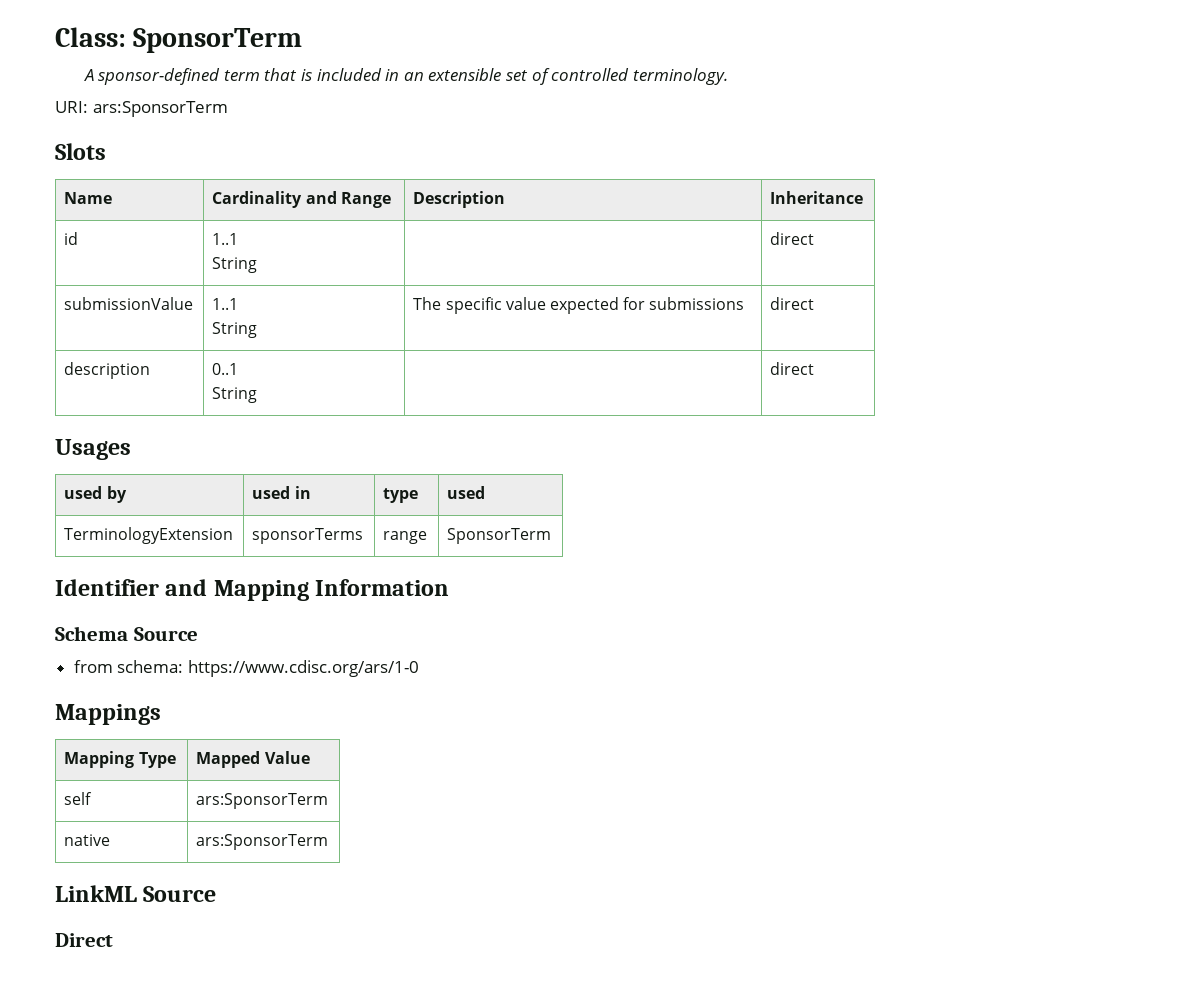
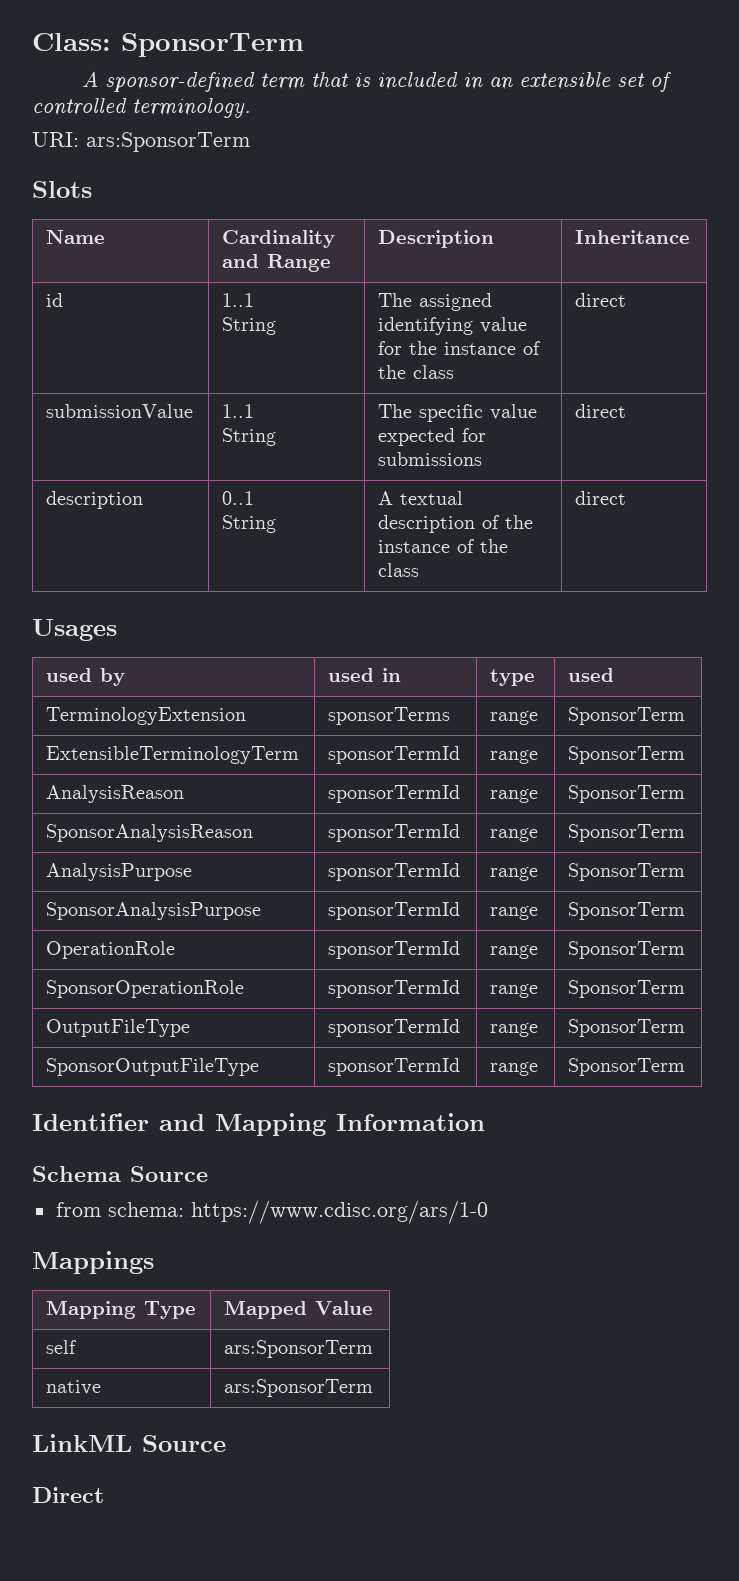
(258, 265) none -> [378,293,493,311] [378,317,528,335] [378,341,542,355] [378,365,455,379] The assigned identifying value for the instance of the class
(258, 395) none -> [378,491,464,505] [378,515,534,533] [378,539,509,553] [378,563,420,577] A textual description of the instance of the class
(552, 536) none -> [46,746,300,764] [328,746,461,764] [490,750,539,764] [568,746,686,764] [46,785,185,803] [328,785,461,803] [490,789,539,803] [568,785,686,803] [46,824,254,842] [328,824,461,842] [490,828,539,842] [568,824,686,842] [46,863,193,881] [328,863,461,881] [490,867,539,881] [568,863,686,881] [46,902,262,920] [328,902,461,920] [490,906,539,920] [568,902,686,920] [46,941,176,959] [328,941,461,959] [490,945,539,959] [568,941,686,959] [46,980,245,998] [328,980,461,998] [490,984,539,998] [568,980,686,998] [46,1019,191,1037] [328,1019,461,1037] [490,1023,539,1037] [568,1019,686,1037] [46,1058,260,1076] [328,1058,461,1076] [490,1062,539,1076] [568,1058,686,1076] // ExtensibleTerminologyTerm | sponsorTermId | range | SponsorTerm // AnalysisReason | sponsorTermId | range | SponsorTerm // SponsorAnalysisReason | sponsorTermId | range | SponsorTerm // AnalysisPurpose | sponsorTermId | range | SponsorTerm // SponsorAnalysisPurpose | sponsorTermId | range | SponsorTerm // OperationRole | sponsorTermId | range | SponsorTerm // SponsorOperationRole | sponsorTermId | range | SponsorTerm // OutputFileType | sponsorTermId | range | SponsorTerm // SponsorOutputFileType | sponsorTermId | range | SponsorTerm

